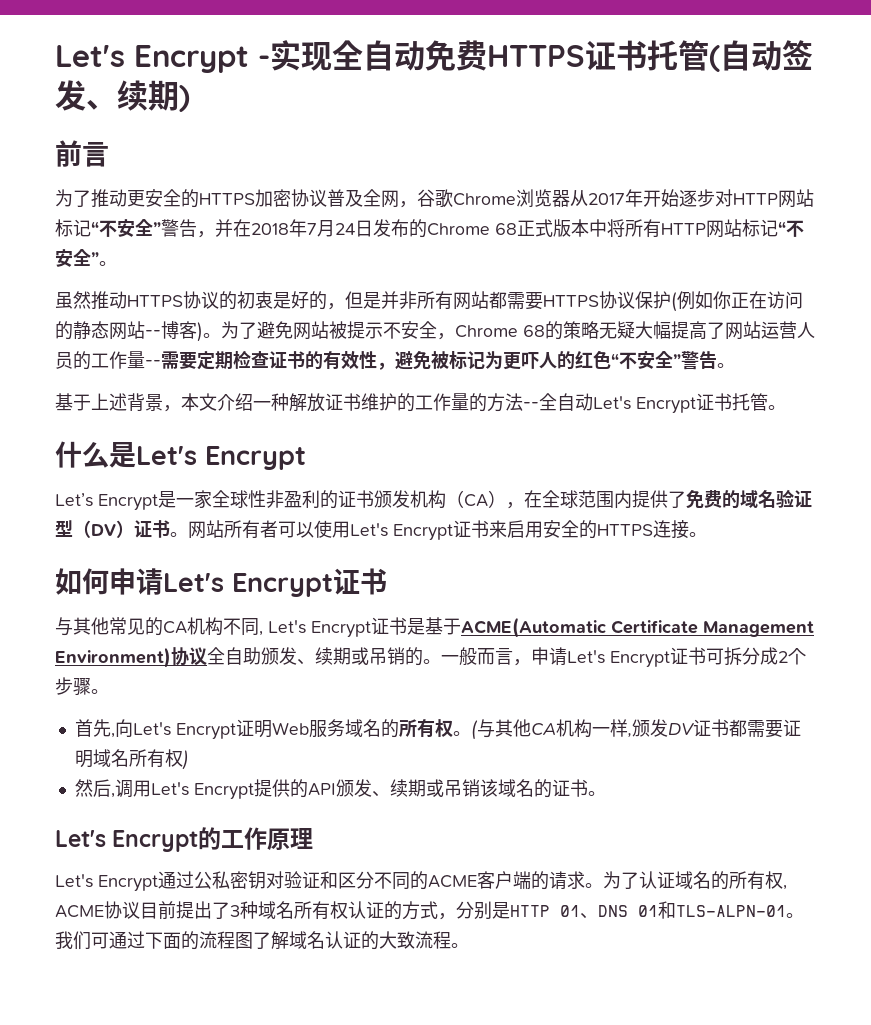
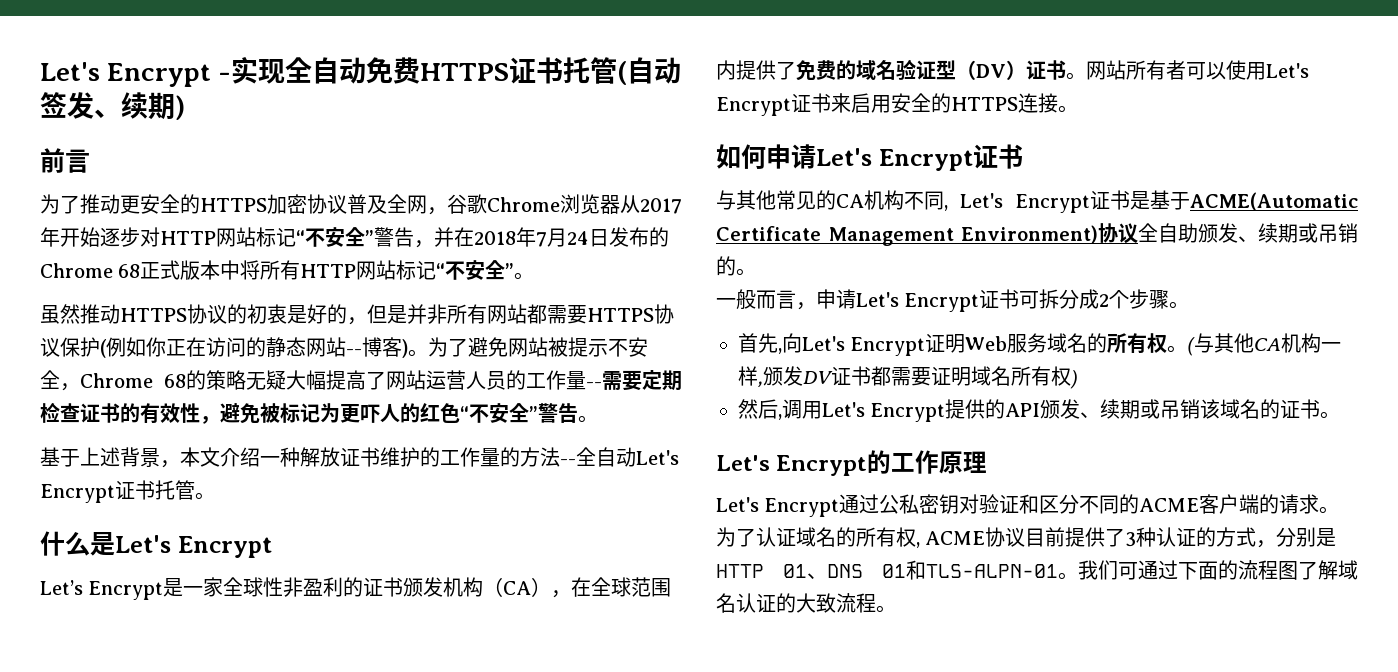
(441, 661) none -> (756, 272) //
[194,901,212,919] 出 -> [1085,527,1106,547] 供
[258,901,348,920] 域名所有权 -> (1157, 537) none

